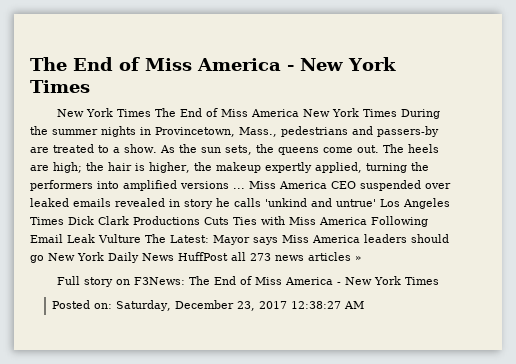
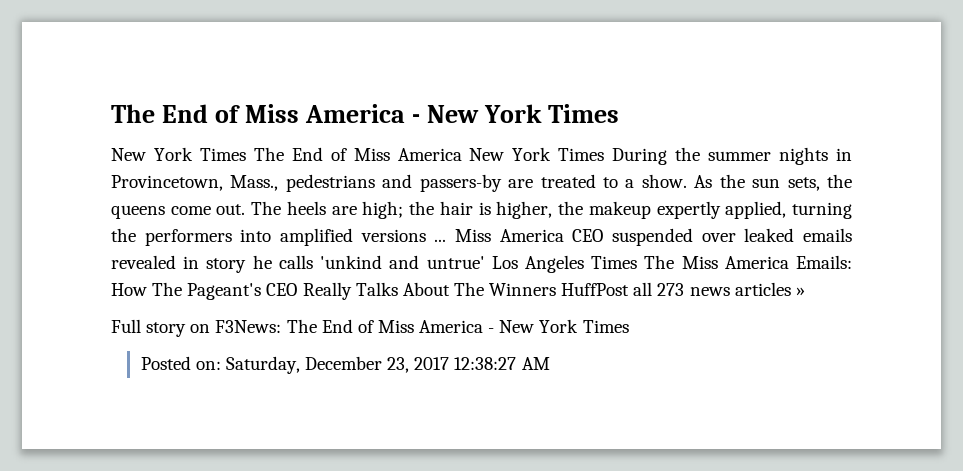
[68,216,428,227] [30,234,449,245] [30,252,174,263] Dick Clark Productions Cuts Ties with Miss America Following Email Leak Vulture The Latest: Mayor says Miss America leaders should go New York Daily News -> [644,255,852,269] [111,282,557,300] The Miss America Emails: How The Pageant's CEO Really Talks About The Winners

